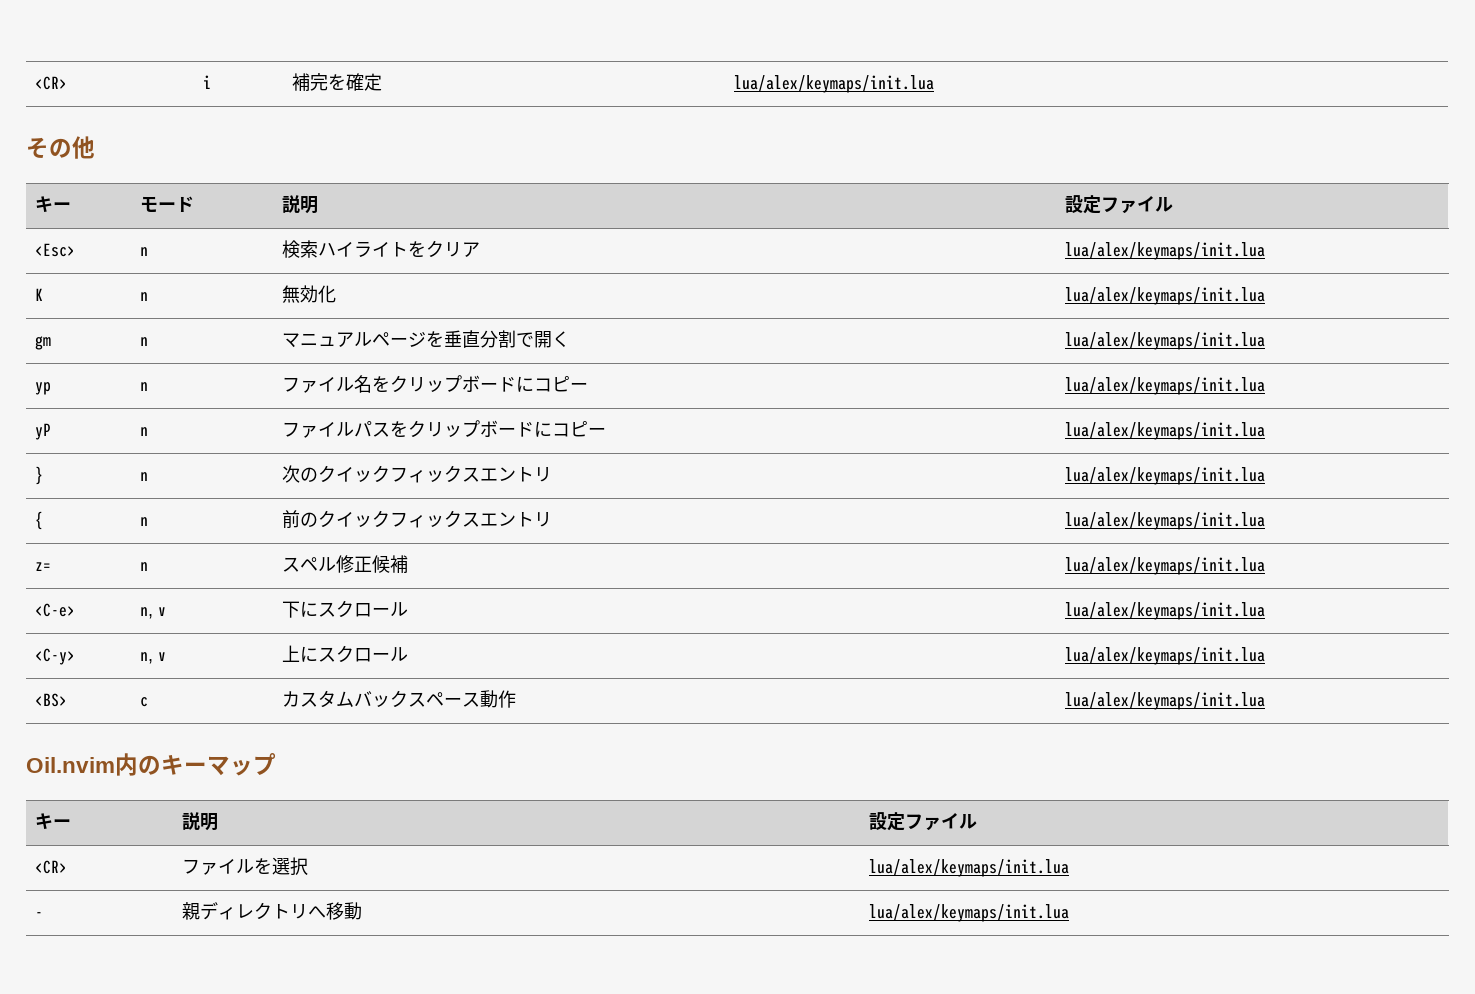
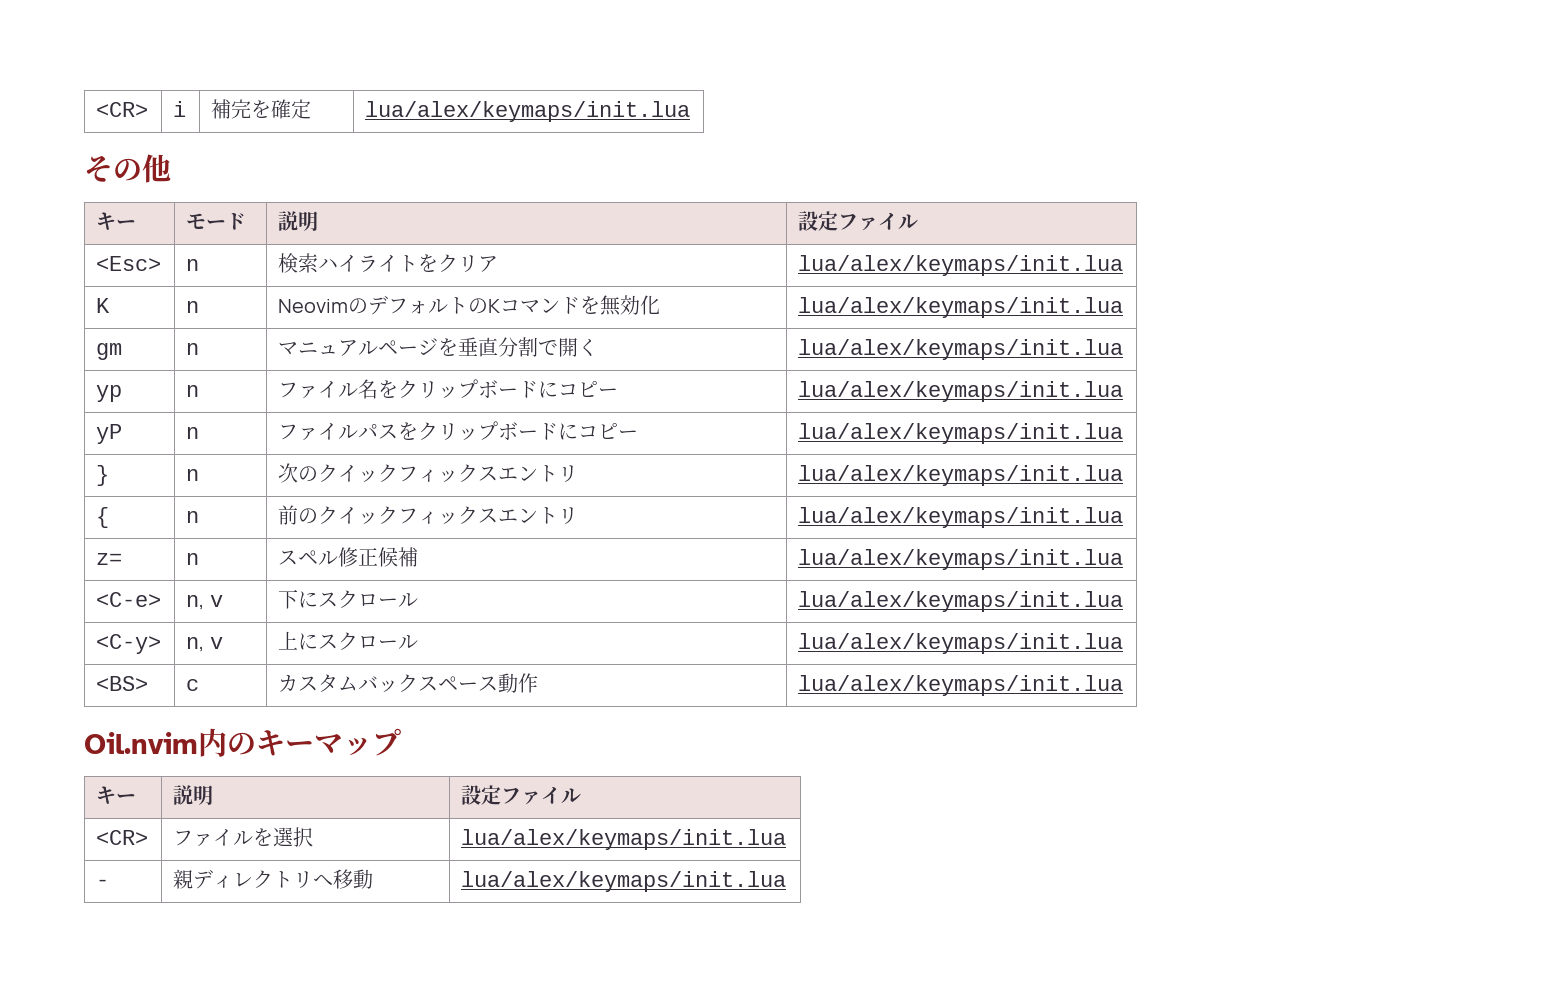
(148, 296) none -> [278,295,601,315] NeovimのデフォルトのKコマンドを

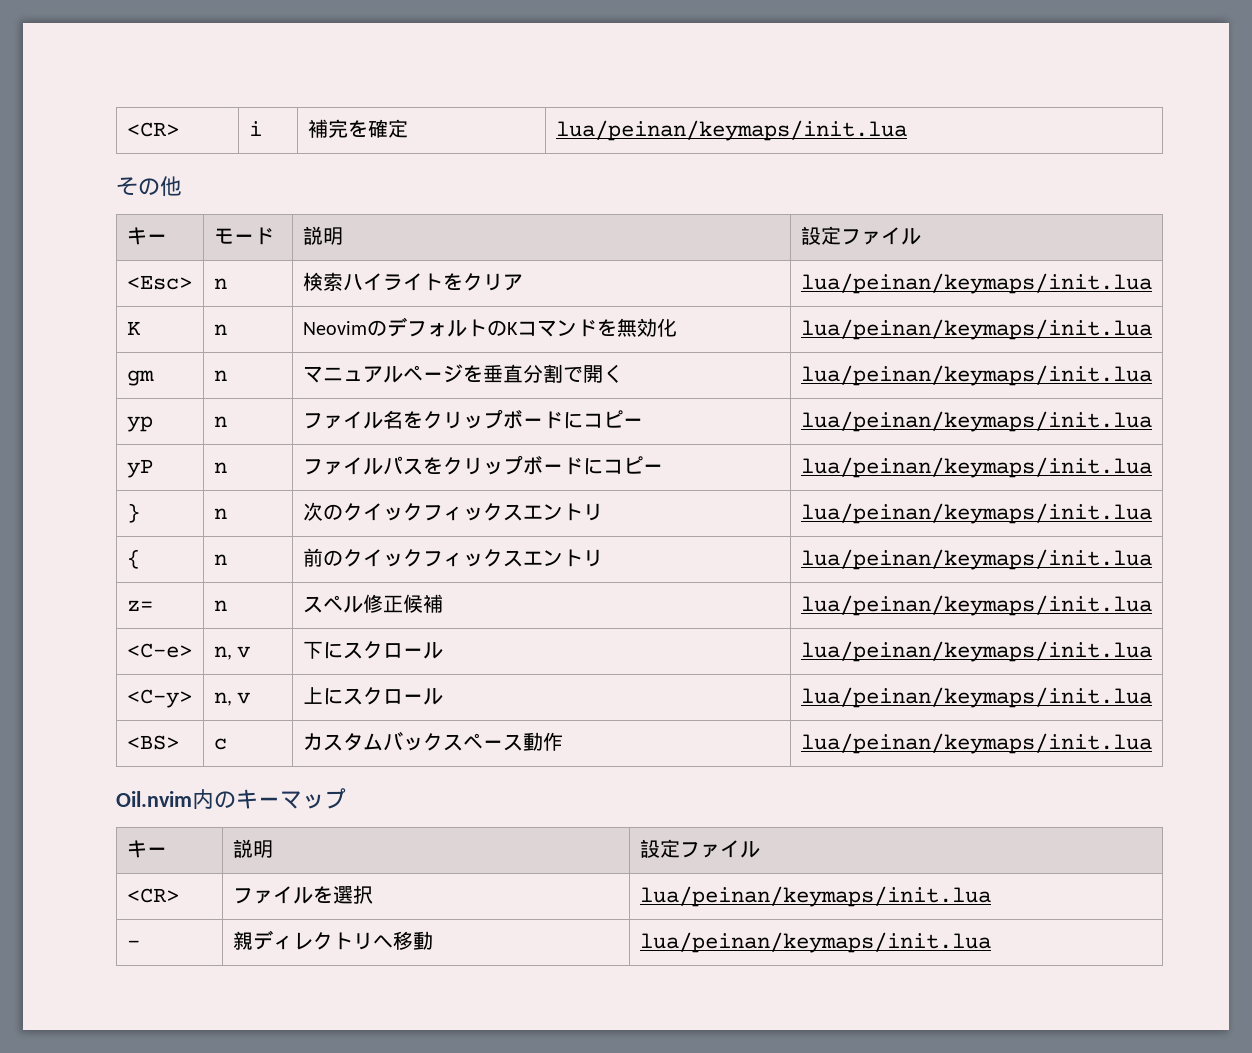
[365,101,691,122] lua/alex/keymaps/init.lua -> [555,120,907,141] lua/peinan/keymaps/init.lua
[798,255,1124,276] lua/alex/keymaps/init.lua -> [800,273,1152,294] lua/peinan/keymaps/init.lua
[798,297,1124,318] lua/alex/keymaps/init.lua -> [800,319,1152,340] lua/peinan/keymaps/init.lua
[798,339,1124,360] lua/alex/keymaps/init.lua -> [800,365,1152,386] lua/peinan/keymaps/init.lua
[798,381,1124,402] lua/alex/keymaps/init.lua -> [800,411,1152,432] lua/peinan/keymaps/init.lua
[798,423,1124,444] lua/alex/keymaps/init.lua -> [800,457,1152,478] lua/peinan/keymaps/init.lua
[798,465,1124,486] lua/alex/keymaps/init.lua -> [800,503,1152,524] lua/peinan/keymaps/init.lua
[798,507,1124,528] lua/alex/keymaps/init.lua -> [800,549,1152,570] lua/peinan/keymaps/init.lua
[798,549,1124,570] lua/alex/keymaps/init.lua -> [800,595,1152,616] lua/peinan/keymaps/init.lua
[798,591,1124,612] lua/alex/keymaps/init.lua -> [800,641,1152,662] lua/peinan/keymaps/init.lua
[798,633,1124,654] lua/alex/keymaps/init.lua -> [800,687,1152,708] lua/peinan/keymaps/init.lua
[798,675,1124,696] lua/alex/keymaps/init.lua -> [800,733,1152,754] lua/peinan/keymaps/init.lua
[461,829,787,850] lua/alex/keymaps/init.lua -> [639,886,991,907] lua/peinan/keymaps/init.lua
[461,871,787,892] lua/alex/keymaps/init.lua -> [639,932,991,953] lua/peinan/keymaps/init.lua

